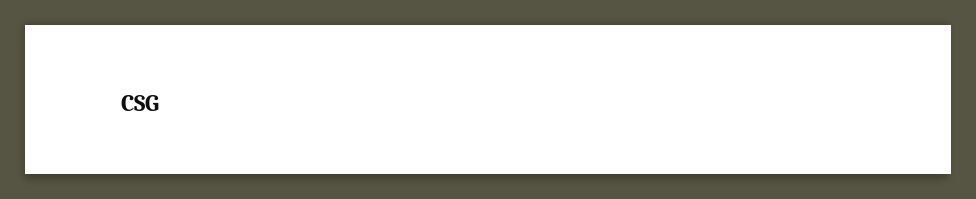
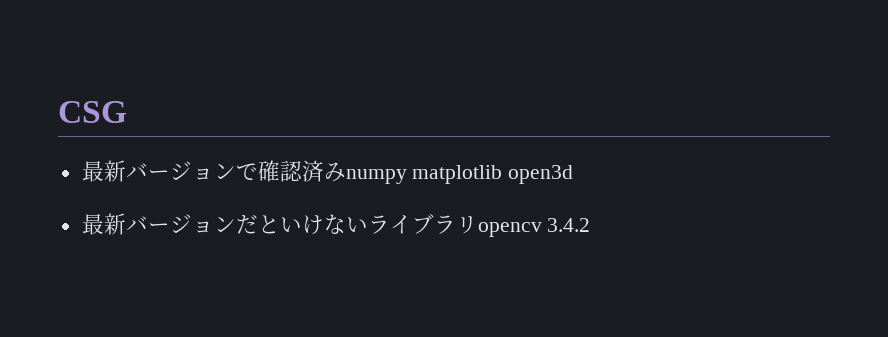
(159, 103) none -> [81,160,574,184] [81,213,591,237] // 最新バージョンで確認済みnumpy matplotlib open3d // 最新バージョンだといけないライブラリopencv 3.4.2

